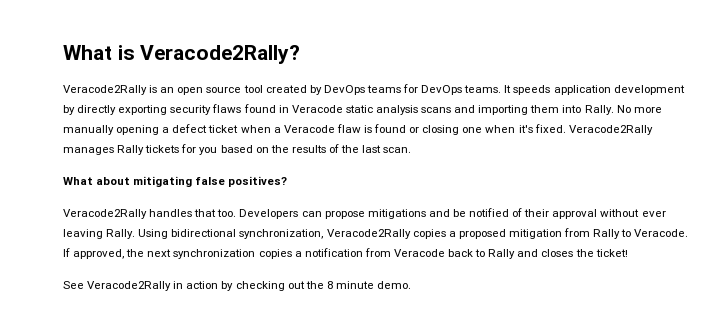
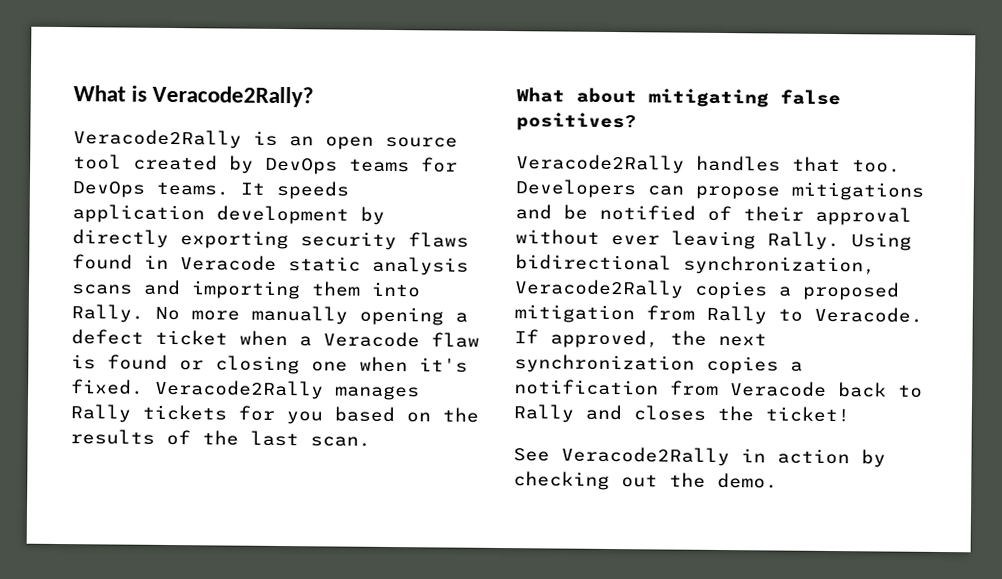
[326,281,374,289] 8 minute -> (706, 480) none

